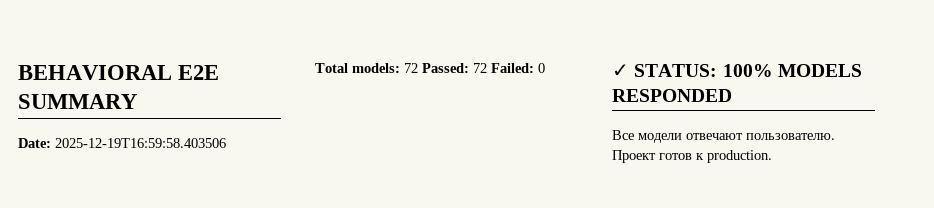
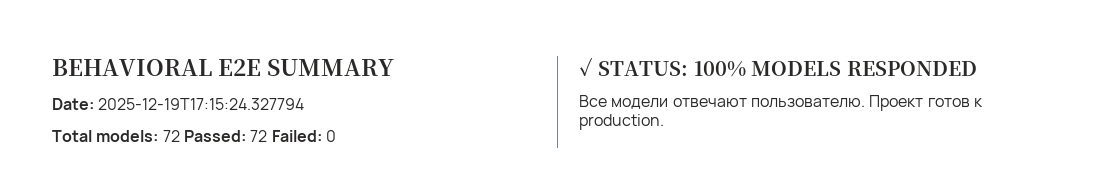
[55,138,226,148] 2025-12-19T16:59:58.403506 -> [98,98,305,110] 2025-12-19T17:15:24.327794

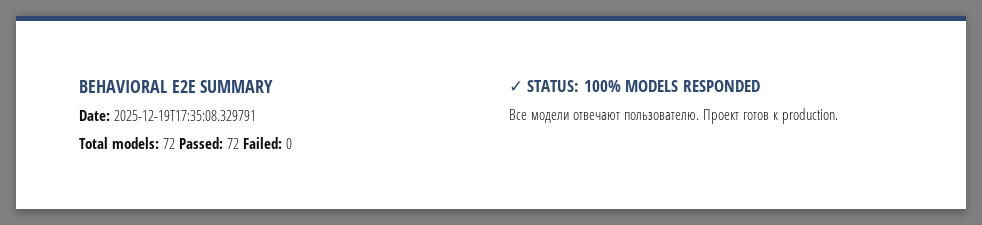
[98,98,305,110] 2025-12-19T17:15:24.327794 -> [114,110,257,121] 2025-12-19T17:35:08.329791

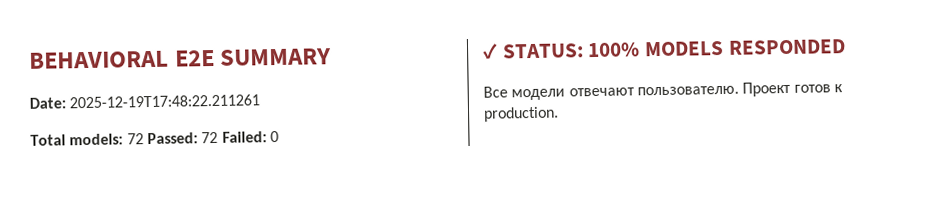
[114,110,257,121] 2025-12-19T17:35:08.329791 -> [69,94,261,109] 2025-12-19T17:48:22.211261

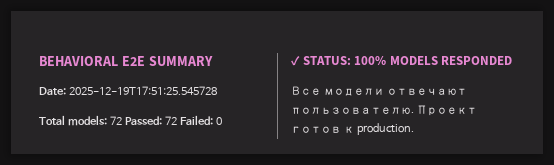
[69,94,261,109] 2025-12-19T17:48:22.211261 -> [68,86,217,95] 2025-12-19T17:51:25.545728

